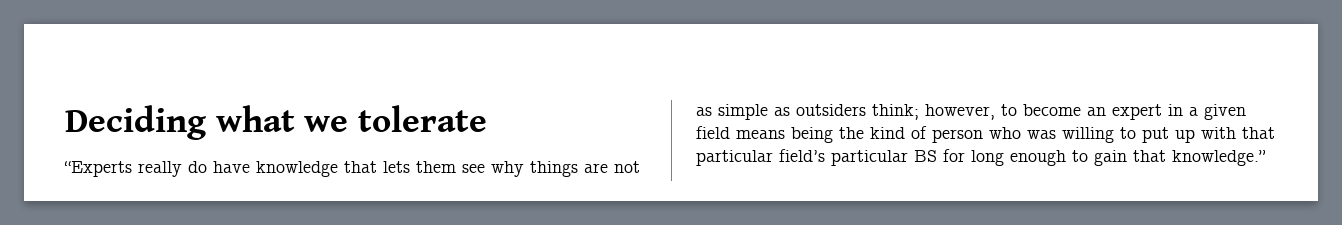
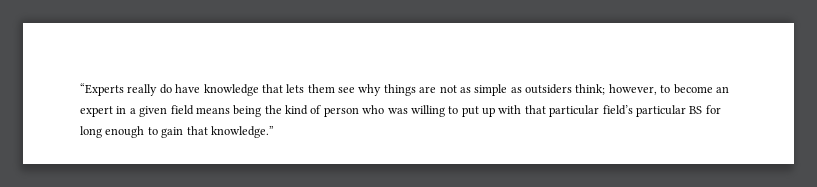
[65,105,487,140] Deciding what we tolerate // -> (80, 89) none

